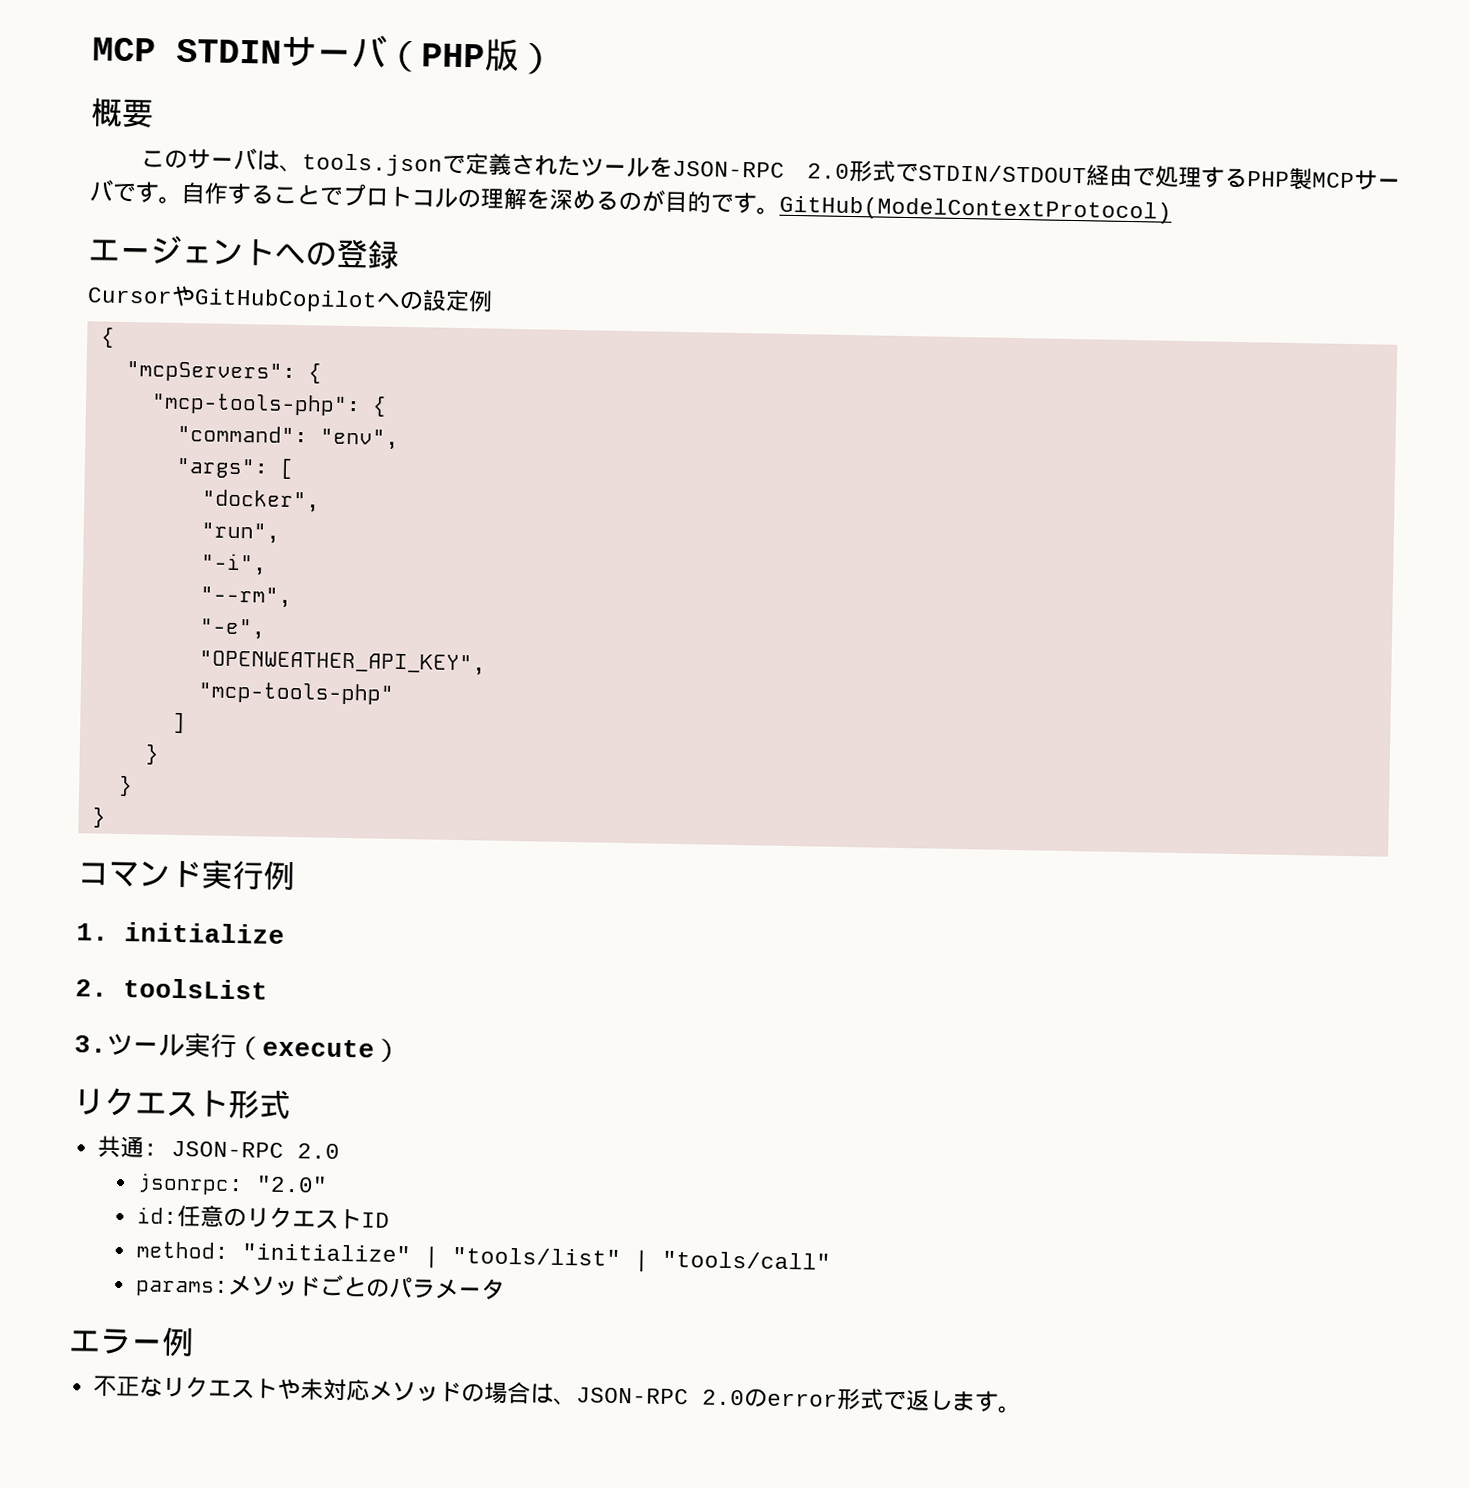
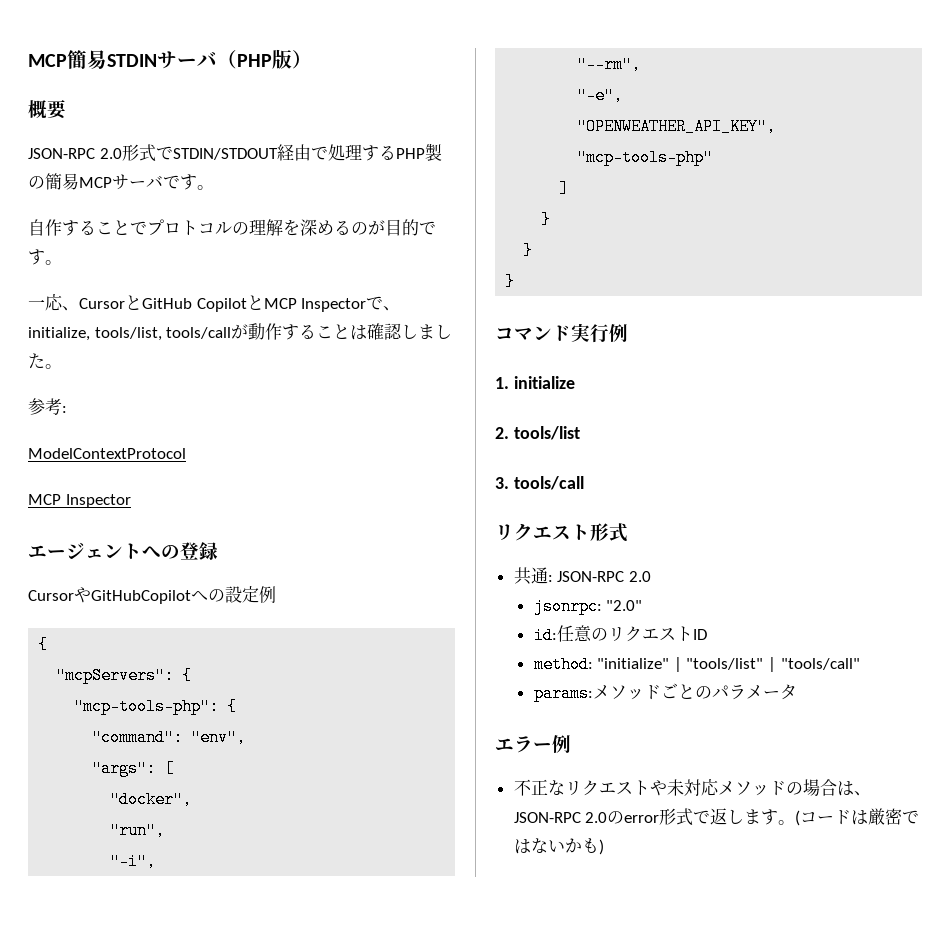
[92,37,156,62] MCP -> [28,50,107,70] MCP簡易
[141,147,674,178] このサーバは、tools.jsonで定義されたツールを -> (66, 109) none
(1313, 179) none -> [28,173,79,190] の簡易
(182, 200) none -> (214, 187) //
[779,195,1172,224] GitHub(ModelContextProtocol) -> [28,294,401,312] [28,323,453,341] [28,353,62,369] [28,398,67,415] [28,448,186,459] [28,494,131,508] // 一応、CursorとGitHub CopilotとMCP Inspectorで、initialize, tools/list, tools/callが動作することは確認しました。 // 参考: // ModelContextProtocol // MCP Inspector
[123,978,268,1000] toolsList -> [513,426,580,440] tools/list
[106,1032,401,1064] ツール実行（execute） -> [513,476,584,490] tools/call
(1022, 1409) none -> [795,808,920,826] [513,838,604,855] (コードは厳密ではないかも)

